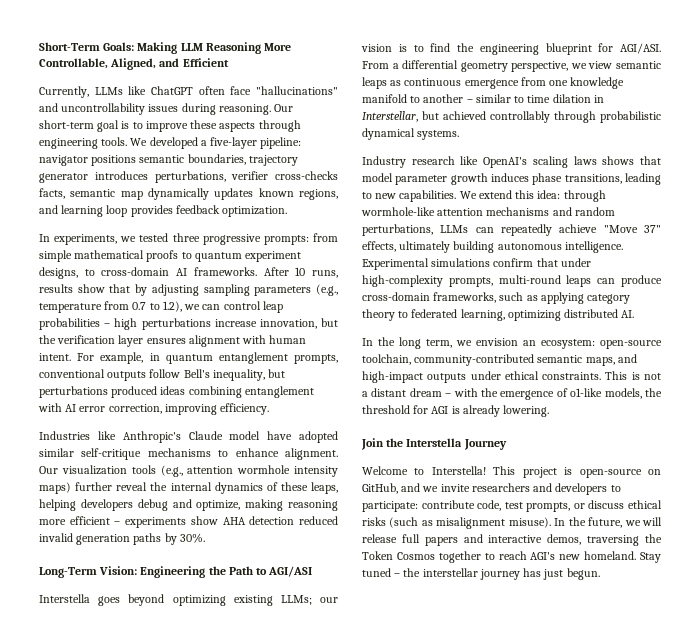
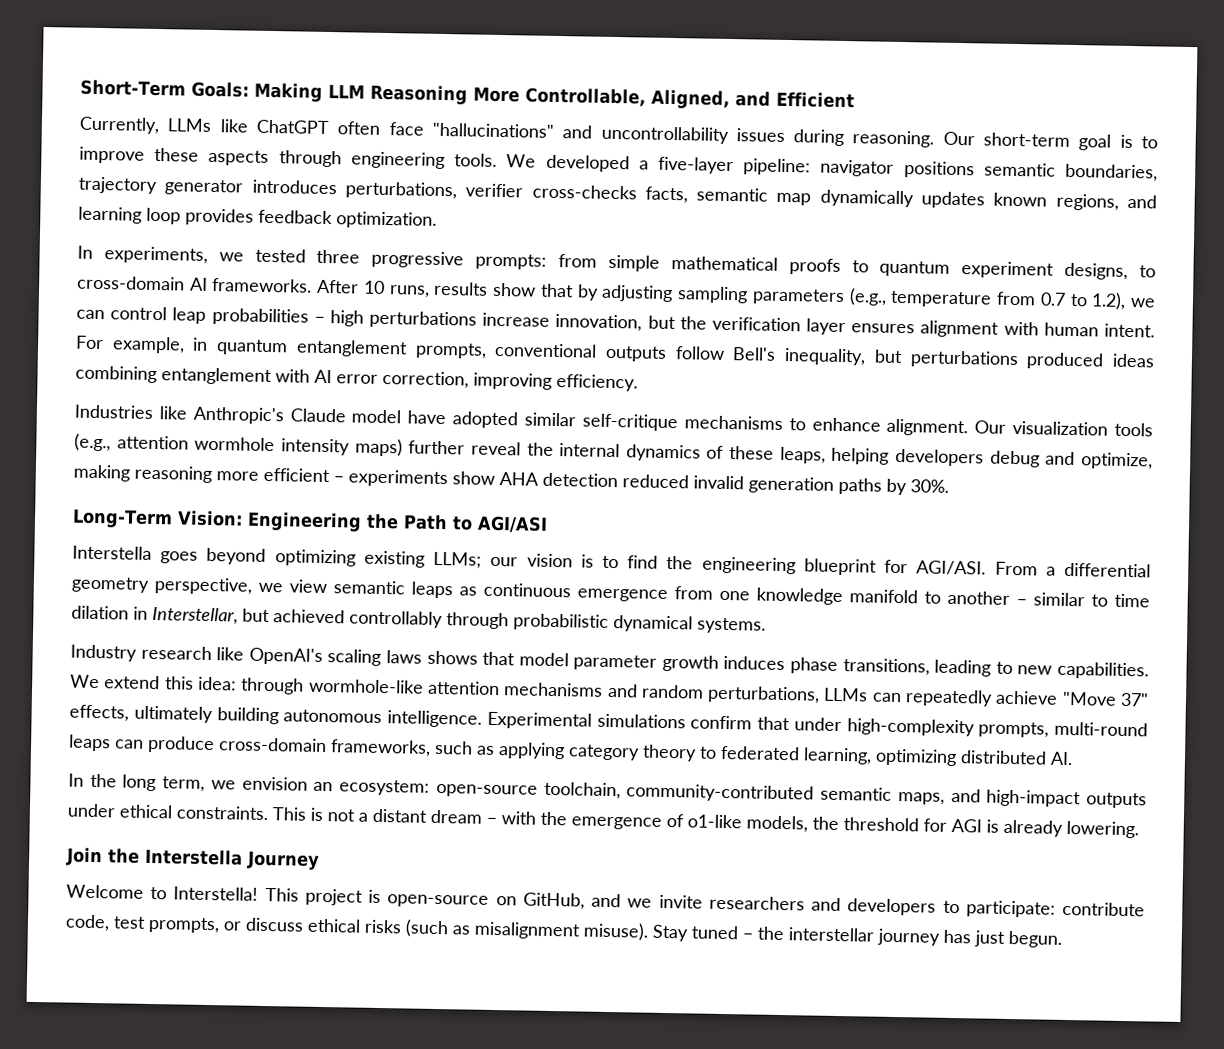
[554,517,662,528] [362,534,662,546] [362,551,637,563] In the future, we will release full papers and interactive demos, traversing the Token Cosmos together to reach AGI's new homeland. -> (649, 931) none

